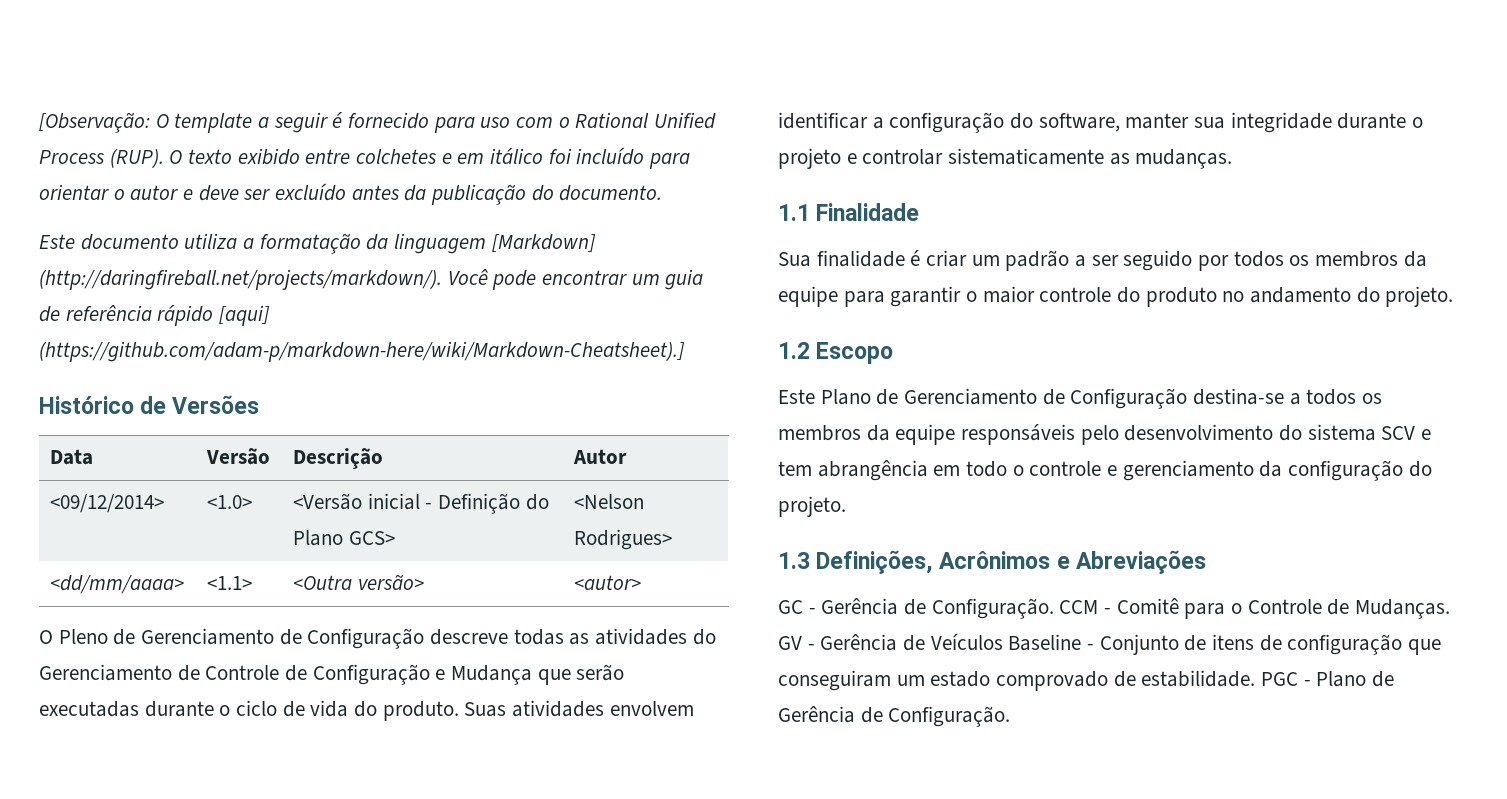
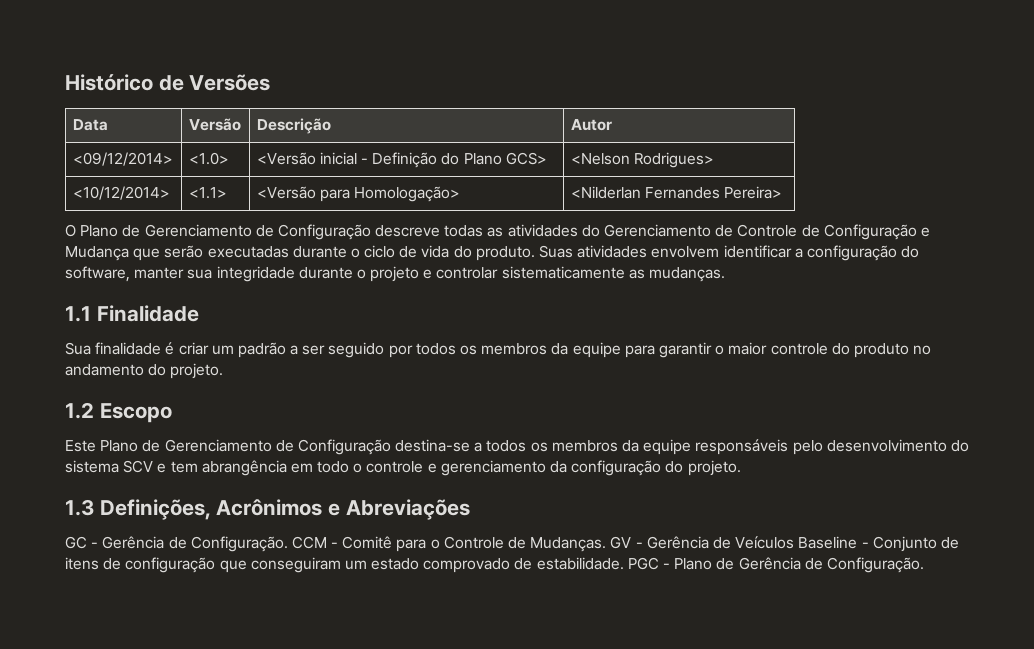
[39,112,717,133] [39,147,691,169] [39,183,663,205] [39,233,596,254] [39,269,704,290] [39,305,271,326] [39,341,685,362] [Observação: O template a seguir é fornecido para uso com o Rational Unified Process (RUP). O texto exibido entre colchetes e em itálico foi incluído para orientar o autor e deve ser excluído antes da publicação do documento. // Este documento utiliza a formatação da linguagem [Markdown] (http://daringfireball.net/projects/markdown/). Você pode encontrar um guia de referência rápido [aqui] (https://github.com/adam-p/markdown-here/wiki/Markdown-Cheatsheet).] // -> (65, 82) none
[50,575,185,594] <dd/mm/aaaa> -> [72,186,170,200] <10/12/2014>
[293,574,424,590] [574,575,642,590] [39,629,108,644] <Outra versão> | <autor> // O Pleno -> [256,186,461,202] [570,186,783,199] [65,224,119,237] <Versão para Homologação> | <Nilderlan Fernandes Pereira> // O Plano

